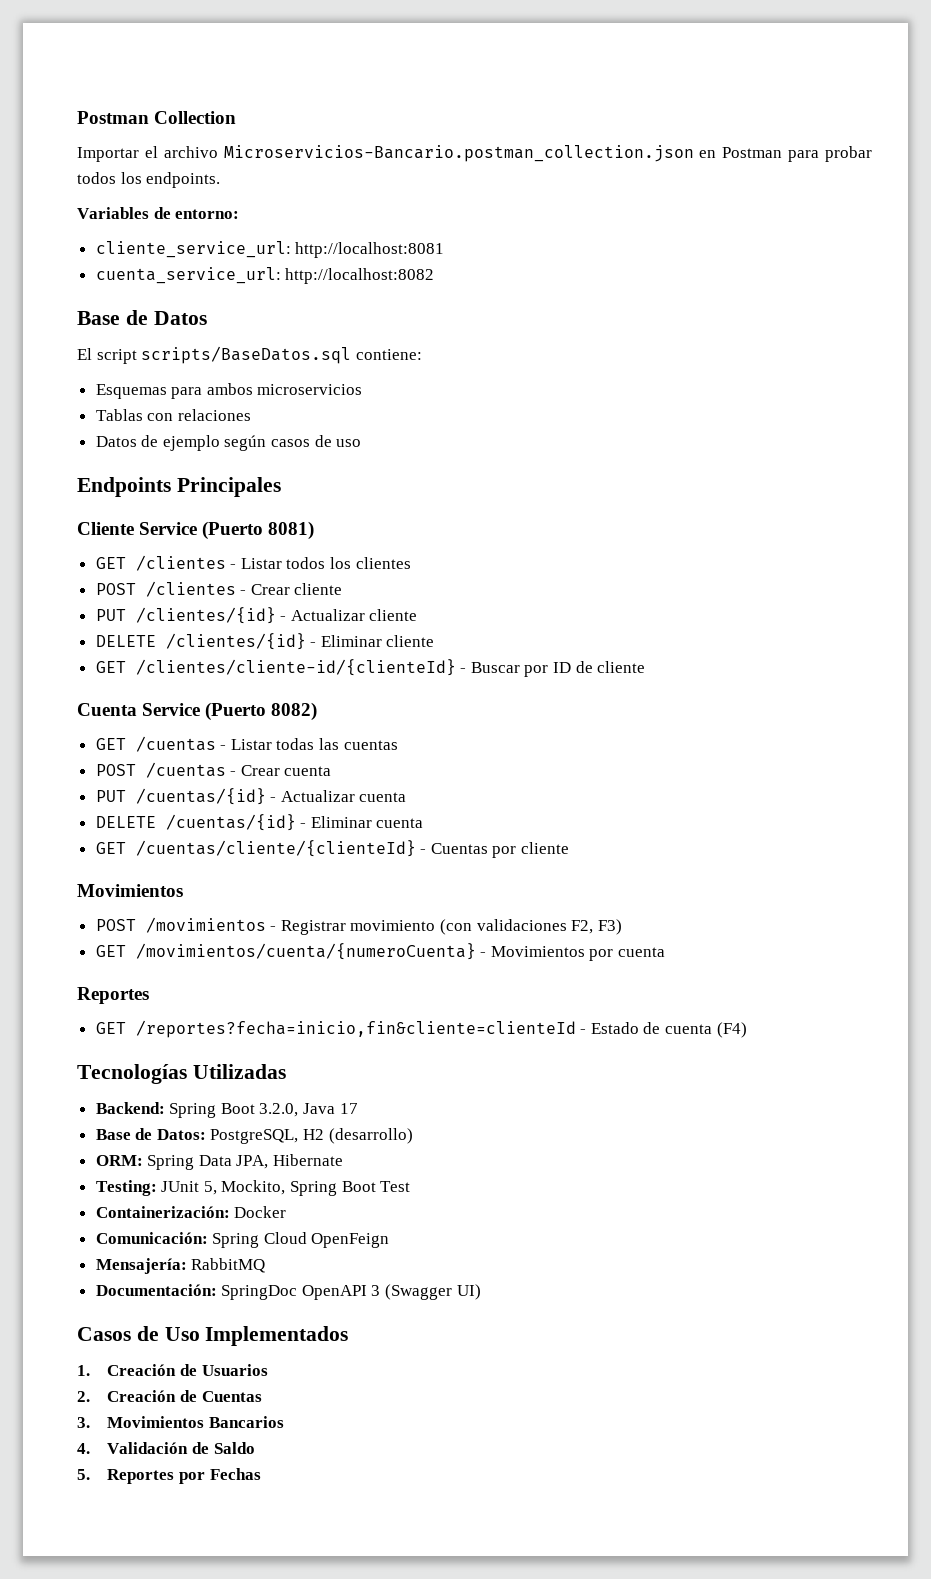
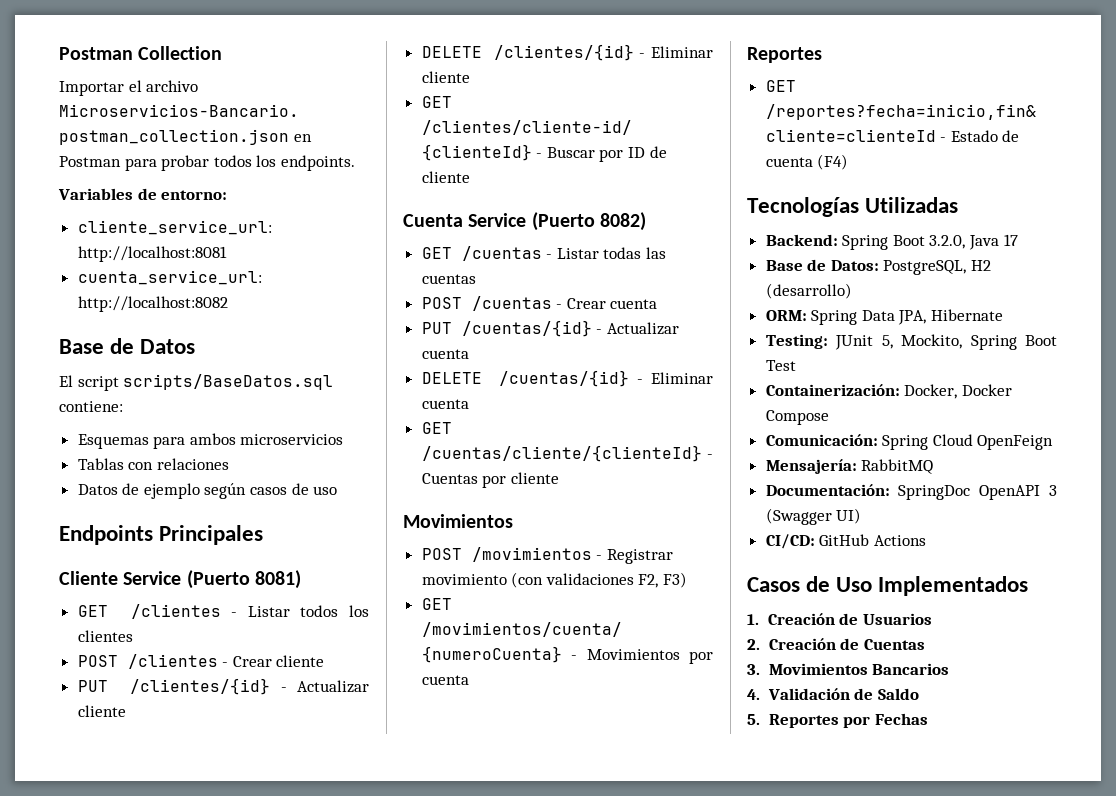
(230, 1212) none -> [904,384,958,399] Docker,
(287, 1212) none -> [765,410,829,425] Compose
(481, 1292) none -> [765,534,926,549] // CI/CD: GitHub Actions

